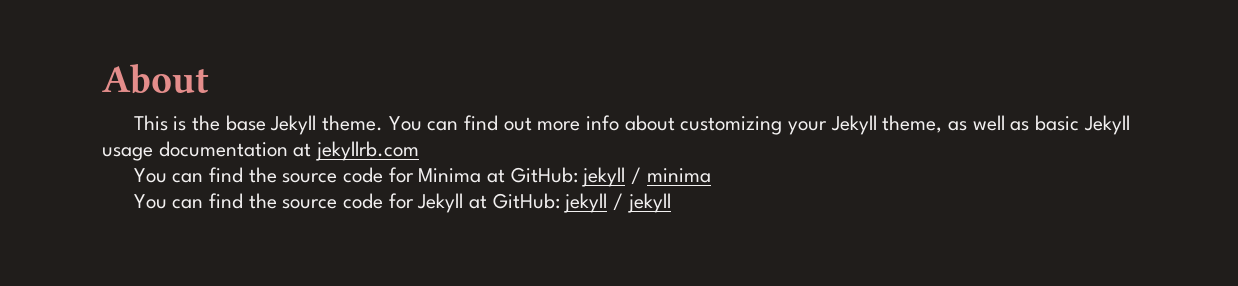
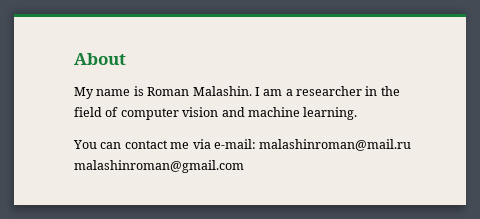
[133,115,1130,135] [102,141,420,161] [133,167,711,187] [133,193,671,213] This is the base Jekyll theme. You can find out more info about customizing your Jekyll theme, as well as basic Jekyll usage documentation at jekyllrb.com // You can find the source code for Minima at GitHub: jekyll / minima // You can find the source code for Jekyll at GitHub: jekyll / jekyll -> [74,86,400,99] [74,107,358,120] [73,139,412,151] [74,160,244,173] My name is Roman Malashin. I am a researcher in the field of computer vision and machine learning. // You can contact me via e-mail: malashinroman@mail.ru malashinroman@gmail.com

